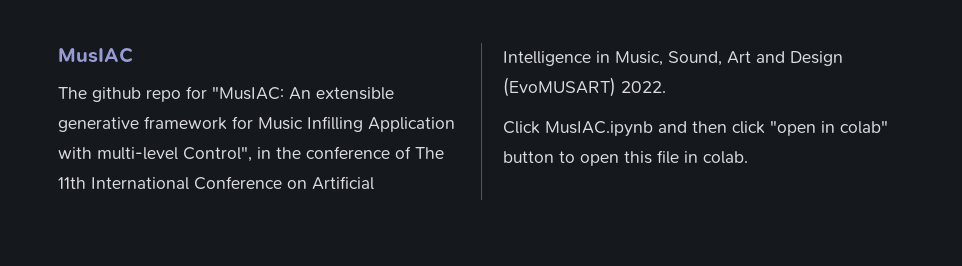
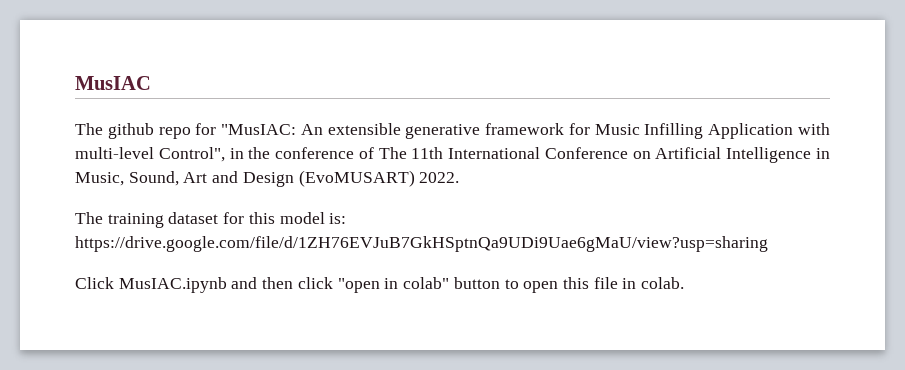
(666, 87) none -> [75,212,347,228] [75,236,768,252] // The training dataset for this model is: https://drive.google.com/file/d/1ZH76EVJuB7GkHSptnQa9UDi9Uae6gMaU/view?usp=sharing

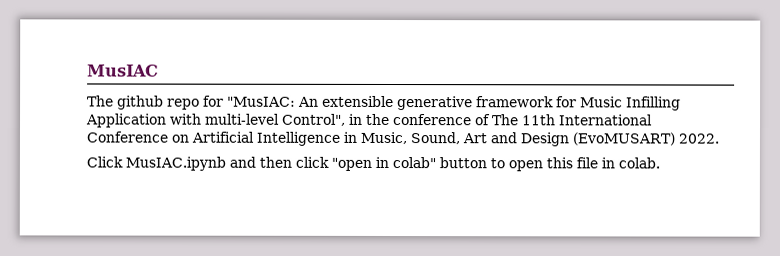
[75,212,347,228] [75,236,768,252] // The training dataset for this model is: https://drive.google.com/file/d/1ZH76EVJuB7GkHSptnQa9UDi9Uae6gMaU/view?usp=sharing -> (719, 138) none

